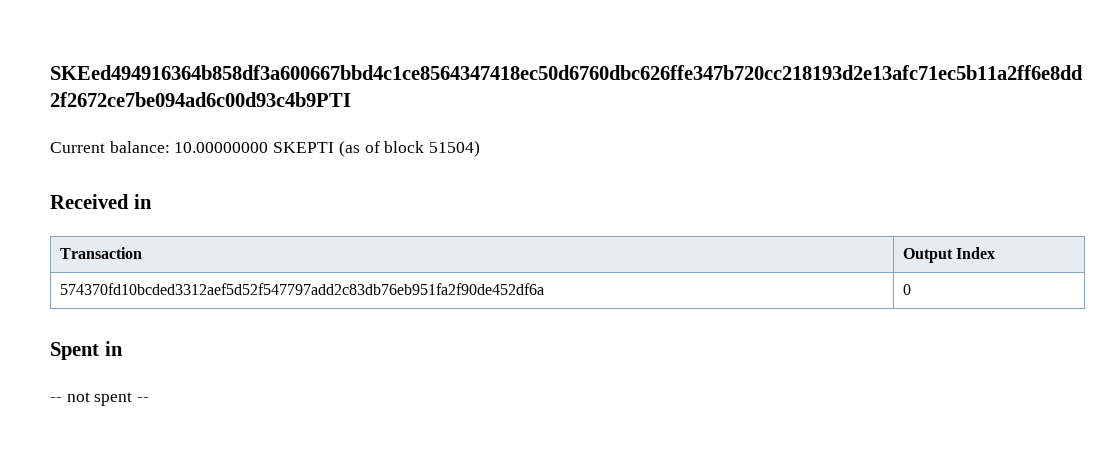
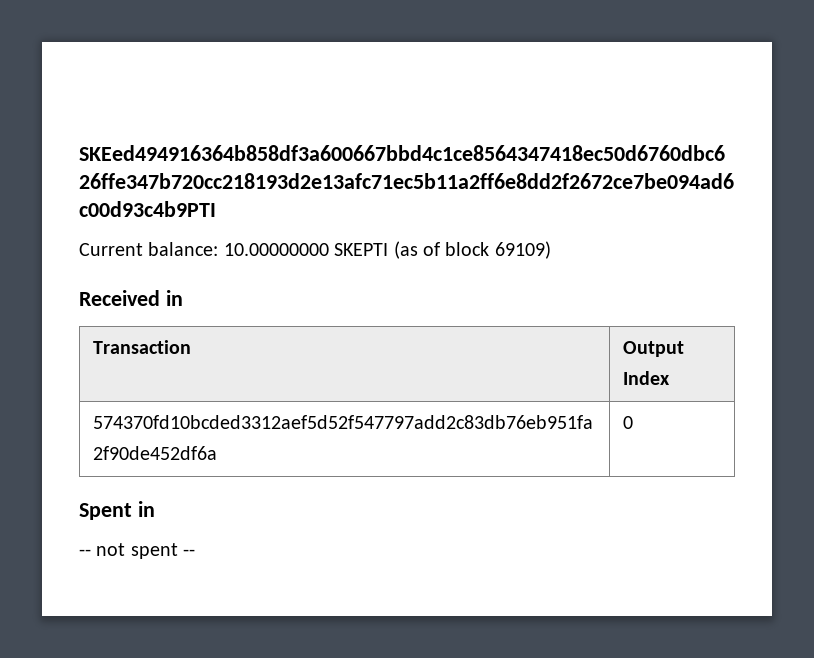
[429,140,481,157] 51504) -> [494,241,551,259] 69109)

